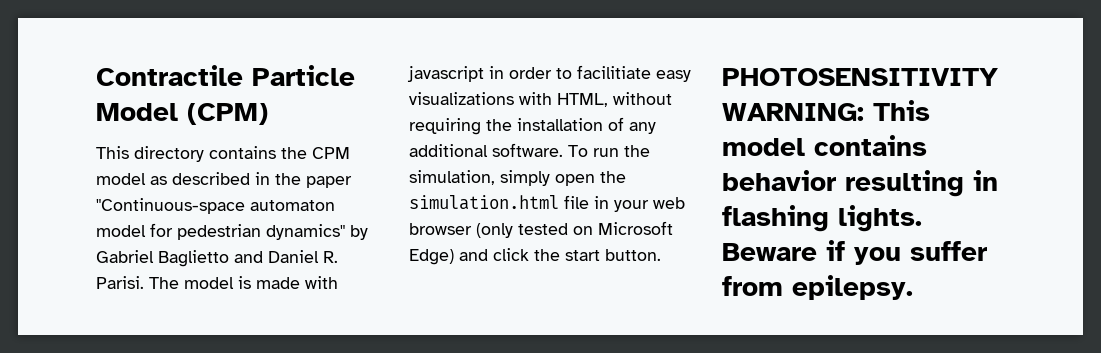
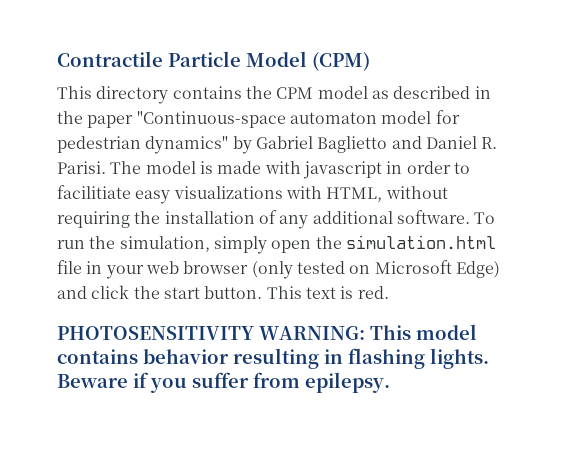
(661, 255) none -> [266,286,389,299] This text is red.

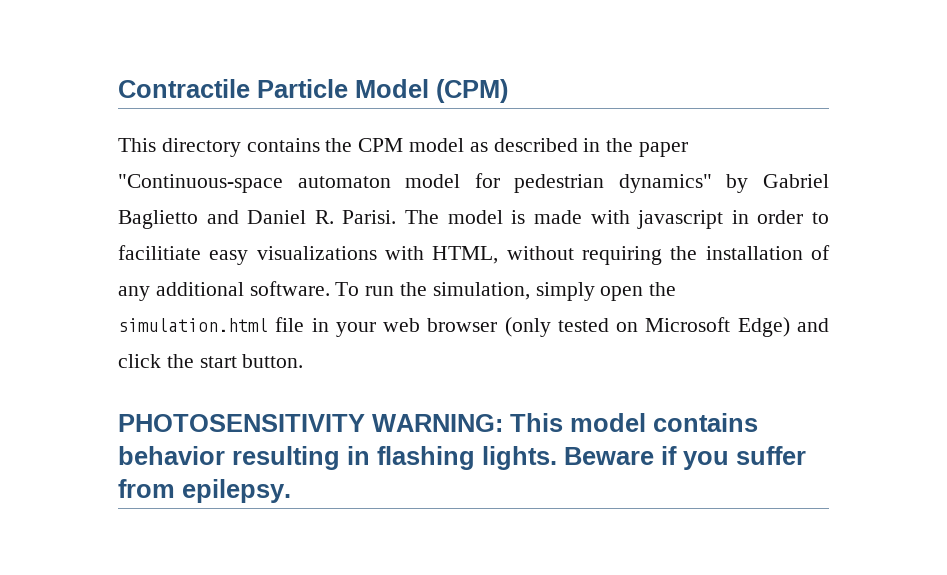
[266,286,389,299] This text is red. -> (304, 361) none

